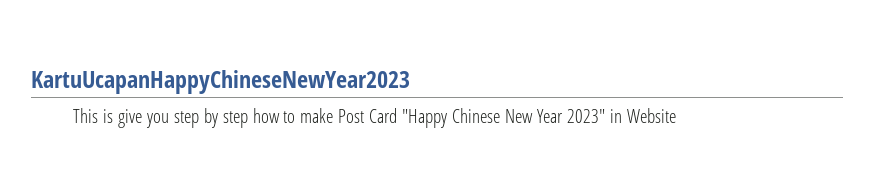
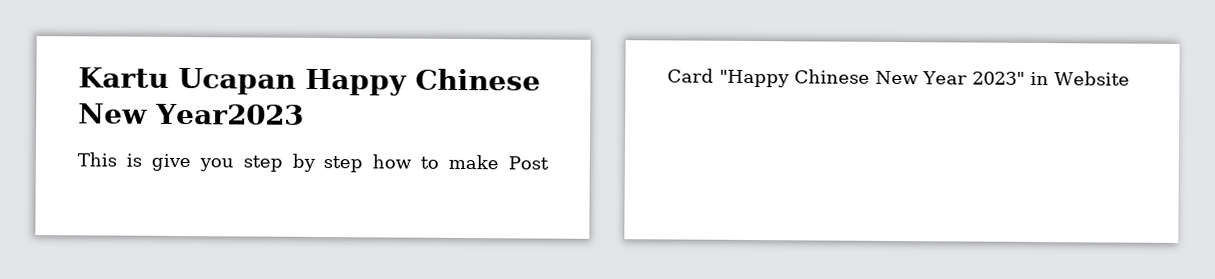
[31,70,410,94] KartuUcapanHappyChineseNewYear2023 -> [78,67,541,96] [78,103,304,125] Kartu Ucapan Happy Chinese New Year2023

